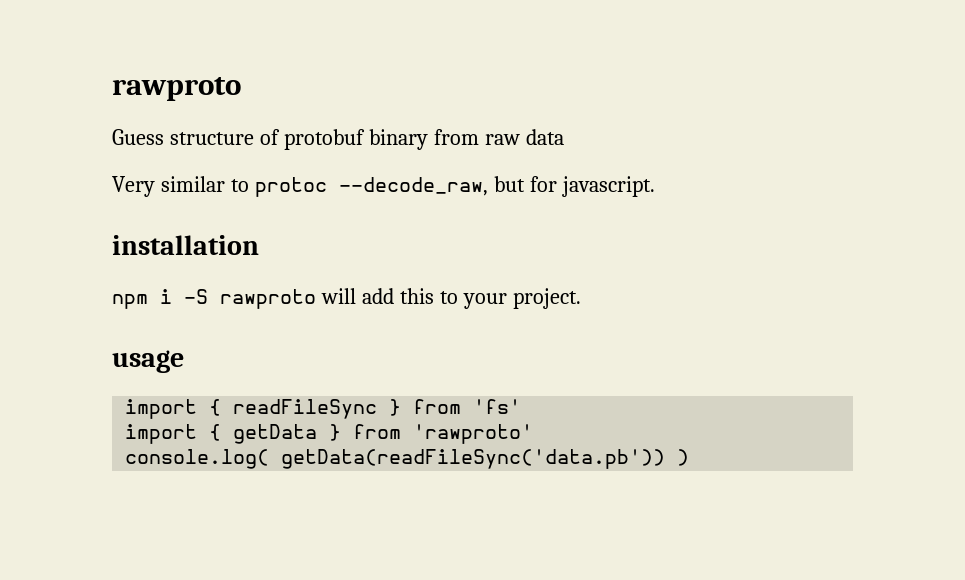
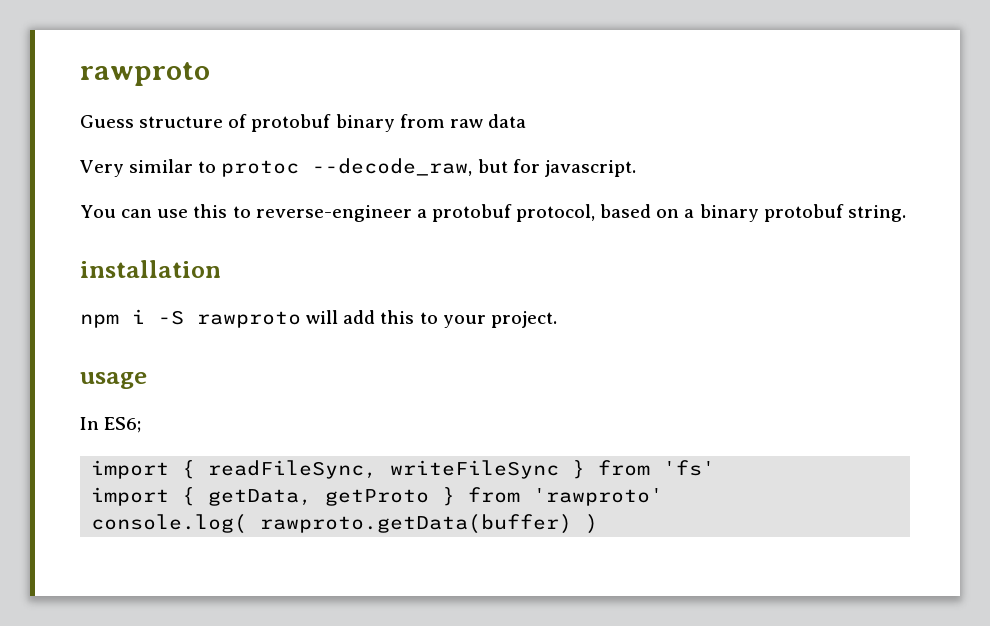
(655, 186) none -> [80,204,906,222] // You can use this to reverse-engineer a protobuf protocol, based on a binary protobuf string.
[125,399,378,419] // import { readFileSync -> [80,417,142,433] [91,460,560,479] // In ES6; // import { readFileSync, writeFileSync
[233,424,318,444] getData -> [208,489,430,506] getData, getProto
[281,449,666,469] getData(readFileSync('data.pb')) -> [260,514,573,534] rawproto.getData(buffer)

